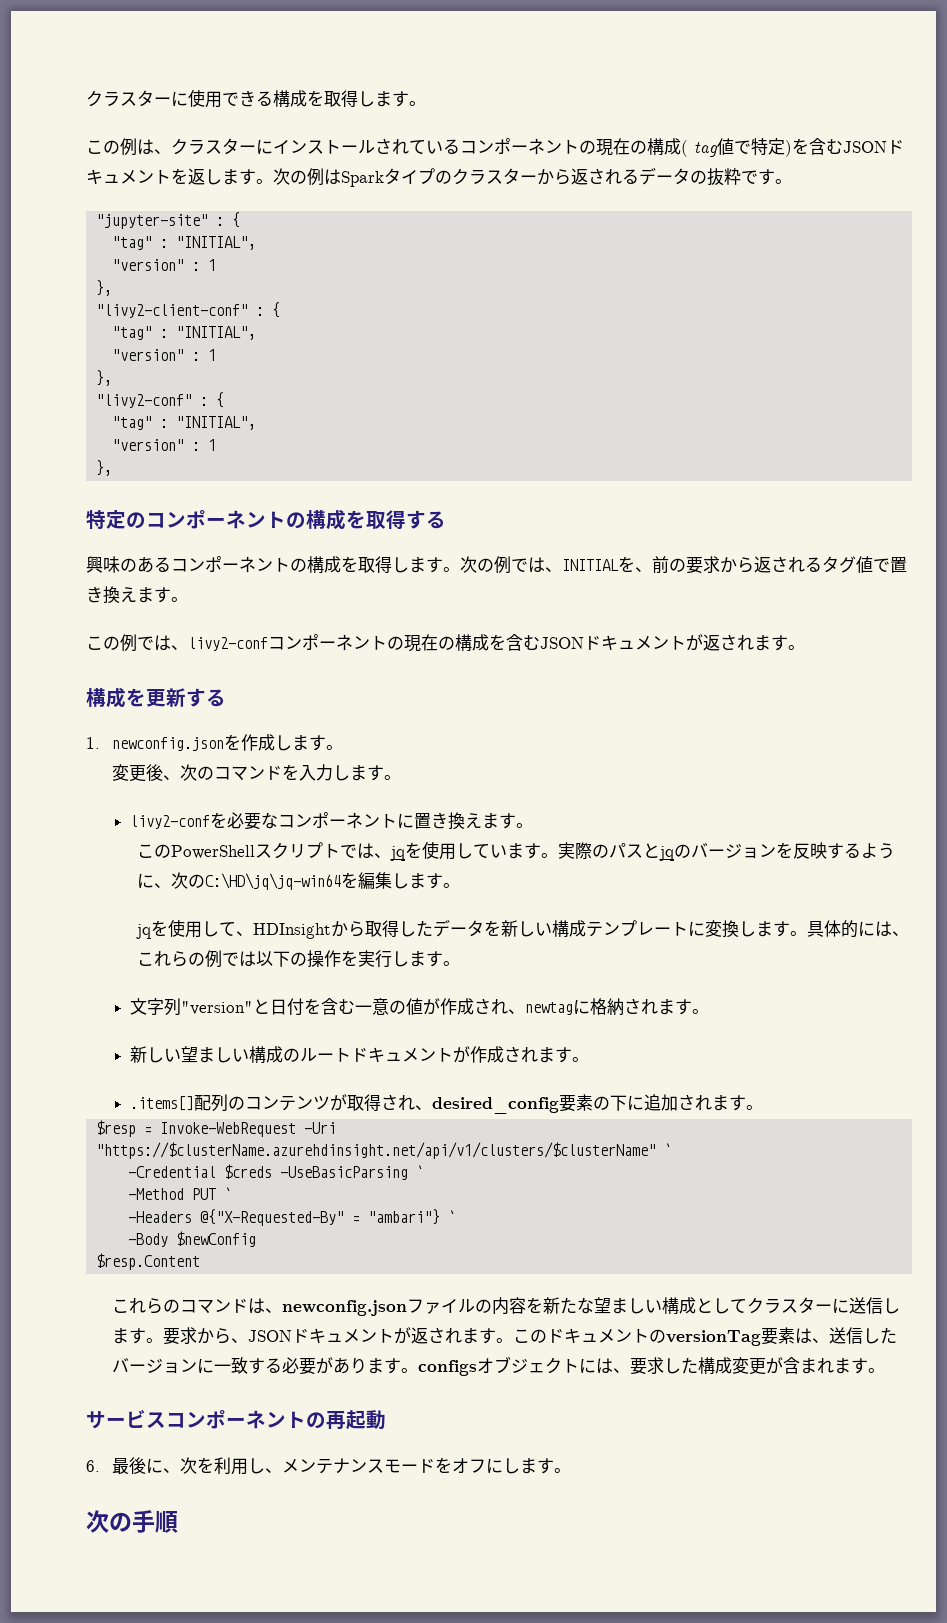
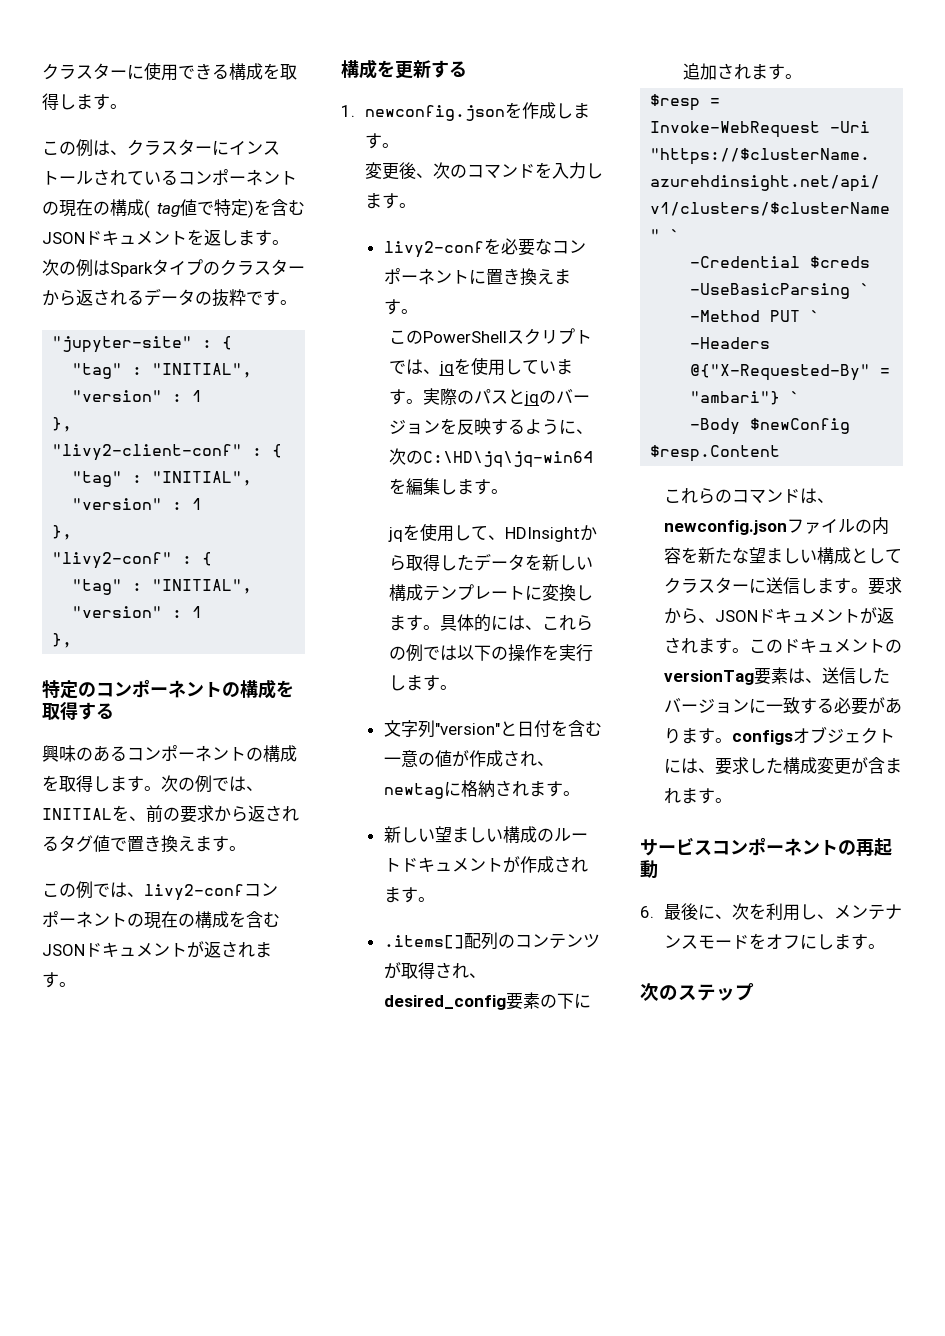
[132,1510,178,1533] 手順 -> [678,983,754,1001] ステップ

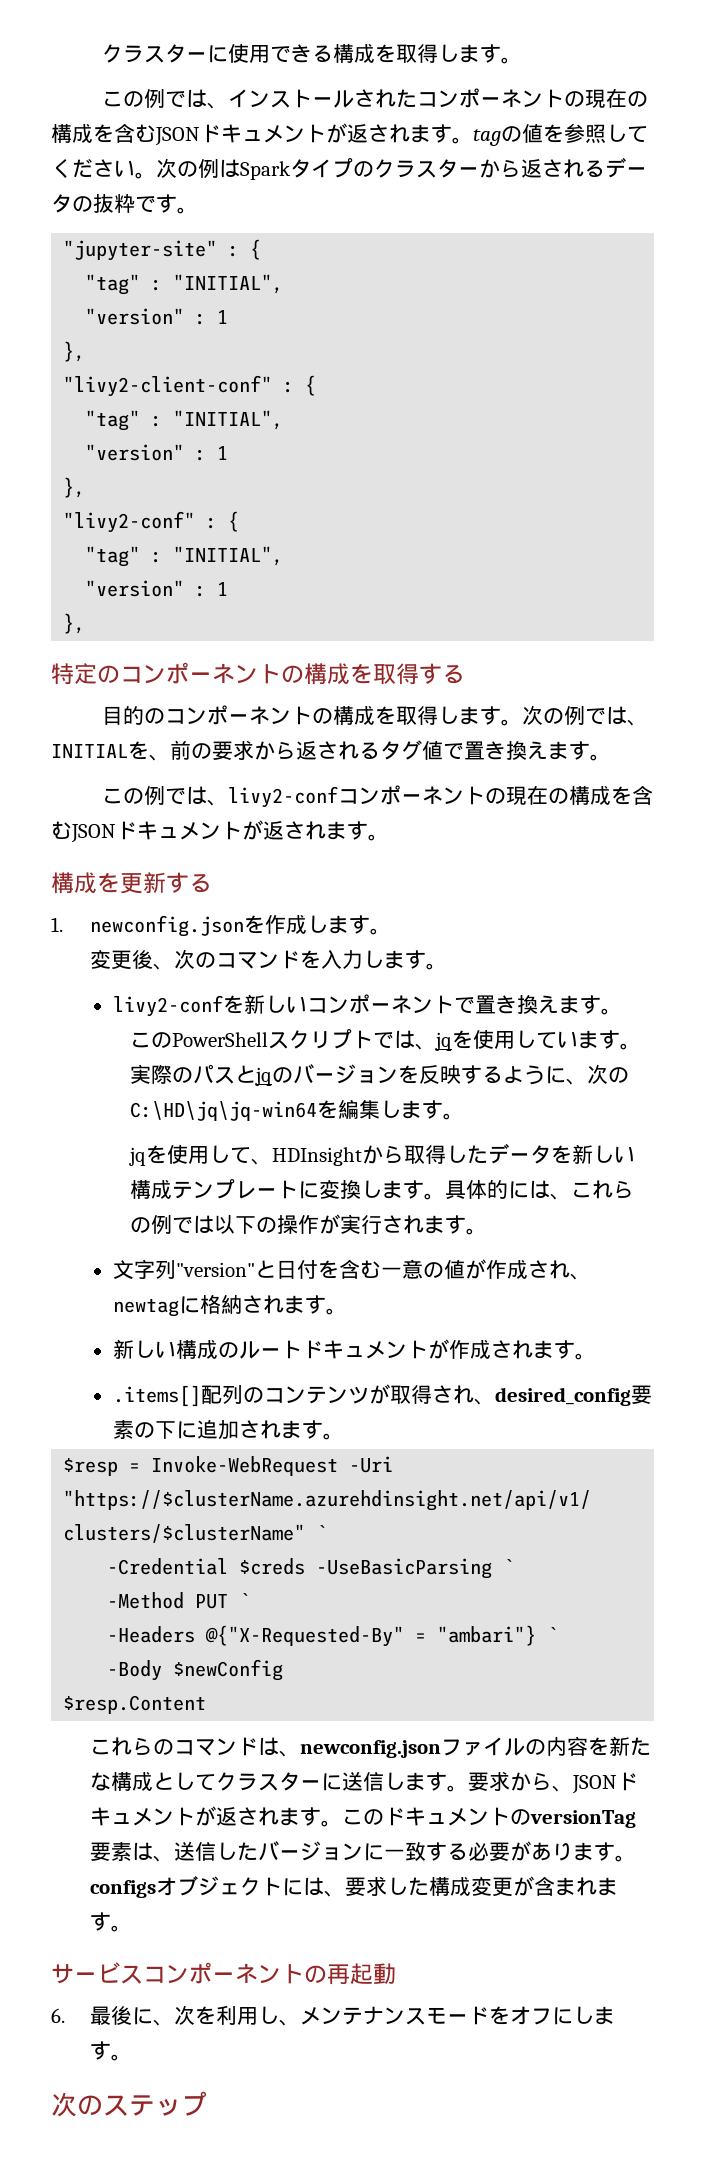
[93,139,229,156] は、クラスターに -> [164,89,228,109] では、
[127,169,297,186] [42,199,305,218] [42,229,272,246] ているコンポーネントの現在の構成( tag値で特定)を含むJSONドキュメントを返します -> [395,88,648,108] [51,123,648,146] [51,159,135,178] たコンポーネントの現在の構成を含むJSONドキュメントが返されます。tagの値を参照してください
[42,745,127,762] 興味のある -> [101,706,165,725] 目的の
[500,238,586,256] [383,268,486,285] 必要なコンポーネントに -> [243,994,475,1014] 新しいコンポーネントで
[541,644,593,662] [388,675,406,691] を実行し -> [318,1214,424,1234] が実行され
[434,826,503,843] 望ましい -> (176, 1349) none
[748,547,817,564] 望ましい -> (112, 1781) none

